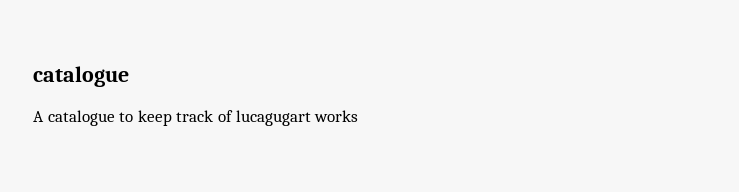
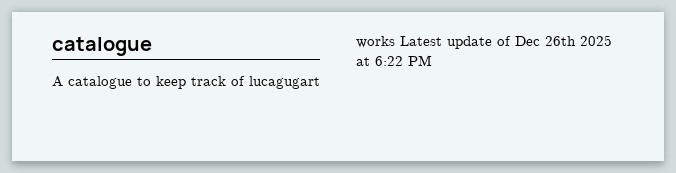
(359, 116) none -> [400,35,612,49] [356,55,432,66] Latest update of Dec 26th 2025 at 6:22 PM

